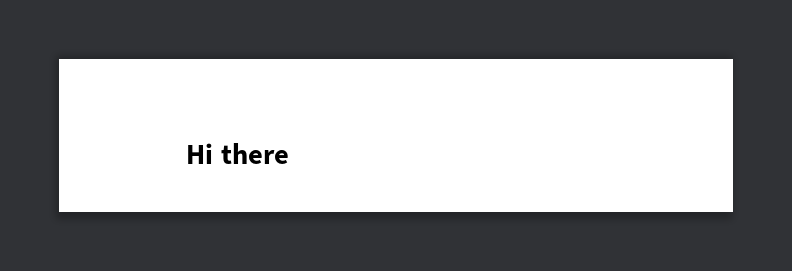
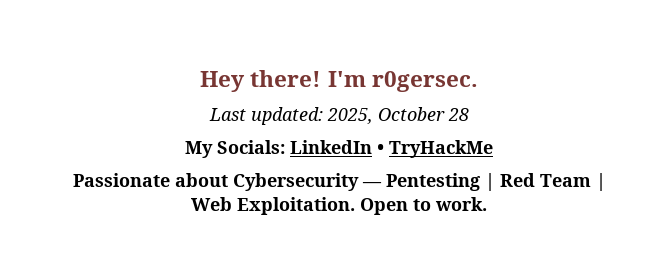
[186,143,289,164] Hi there -> [200,70,478,92] [208,107,469,125] [185,140,493,158] [72,173,606,191] [191,197,487,215] Hey there! I'm r0gersec. // Last updated: 2025, October 28 // My Socials: LinkedIn • TryHackMe // Passionate about Cybersecurity — Pentesting | Red Team | Web Exploitation. Open to work.

